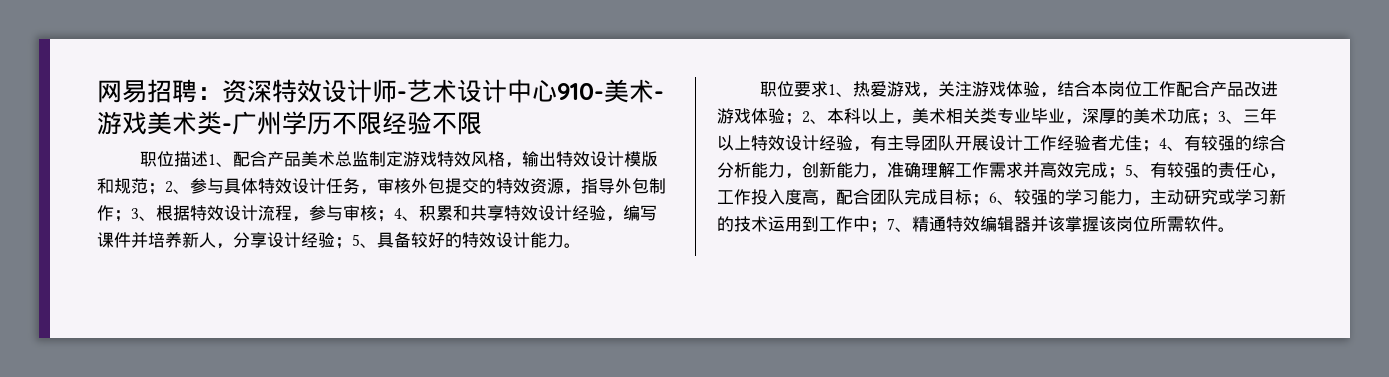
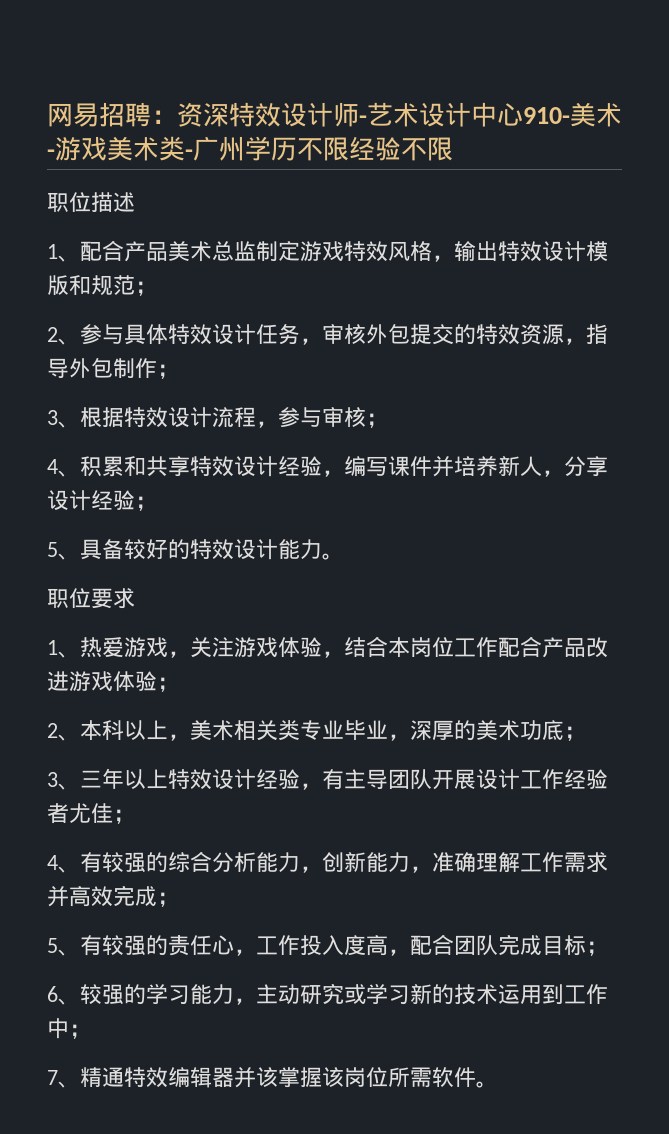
(209, 159) none -> (135, 202) //
(165, 189) none -> (157, 288) //
(131, 216) none -> (179, 371) //
(394, 216) none -> (388, 420) //
(352, 243) none -> (157, 503) //
(829, 89) none -> (135, 598) //
(802, 119) none -> (179, 684) //
(1218, 119) none -> (586, 733) //
(1159, 146) none -> (135, 816) //
(1125, 173) none -> (179, 899) //
(989, 200) none -> (608, 948) //
(887, 227) none -> (91, 1031) //

